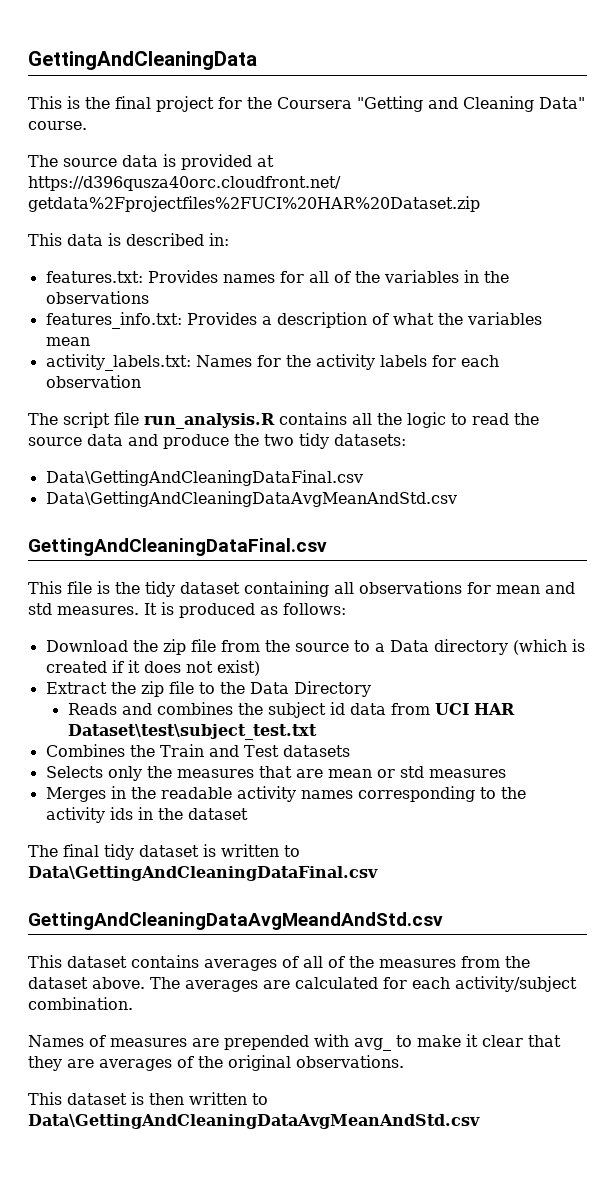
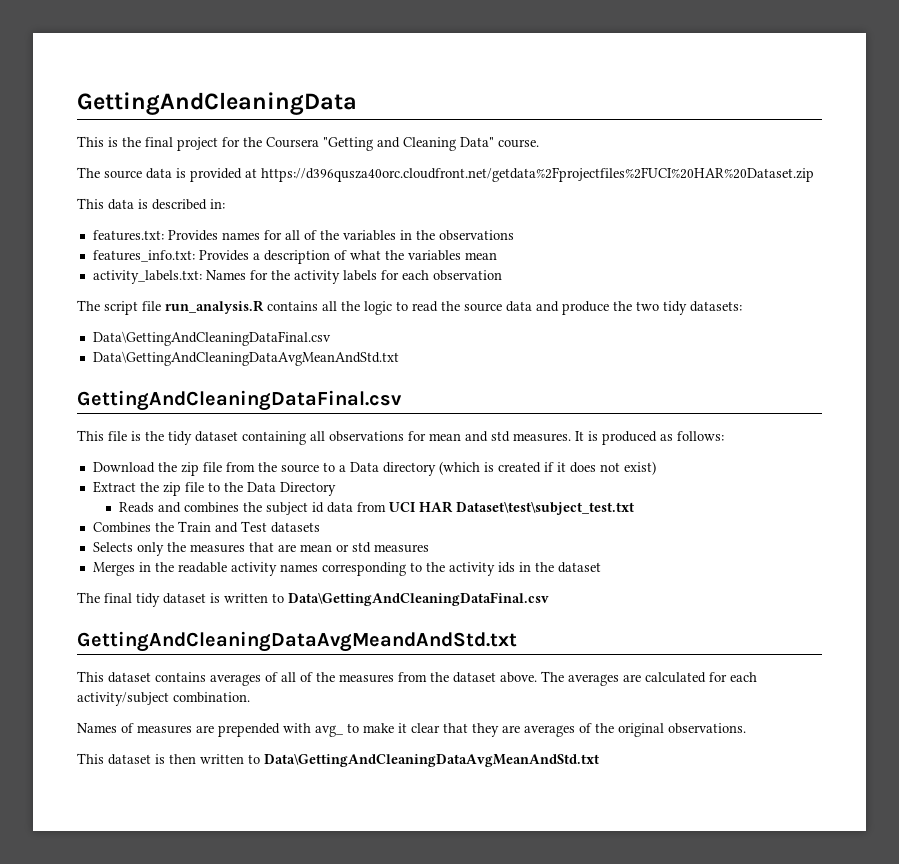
[45,491,457,507] Data\GettingAndCleaningDataAvgMeanAndStd.csv -> [92,351,399,366] Data\GettingAndCleaningDataAvgMeanAndStd.txt
[28,912,443,930] GettingAndCleaningDataAvgMeandAndStd.csv -> [77,631,517,652] GettingAndCleaningDataAvgMeandAndStd.txt
[28,1114,480,1129] Data\GettingAndCleaningDataAvgMeanAndStd.csv -> [264,754,599,767] Data\GettingAndCleaningDataAvgMeanAndStd.txt

